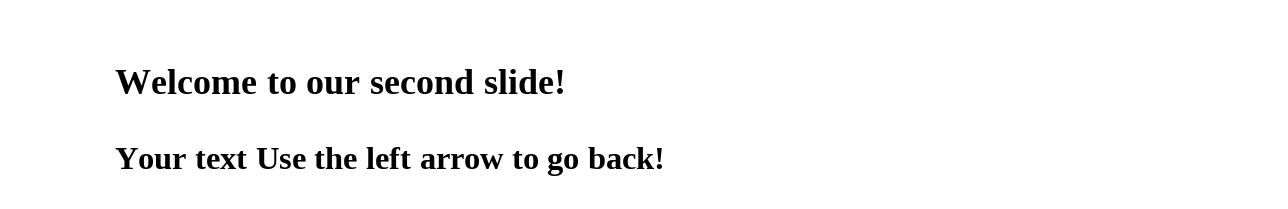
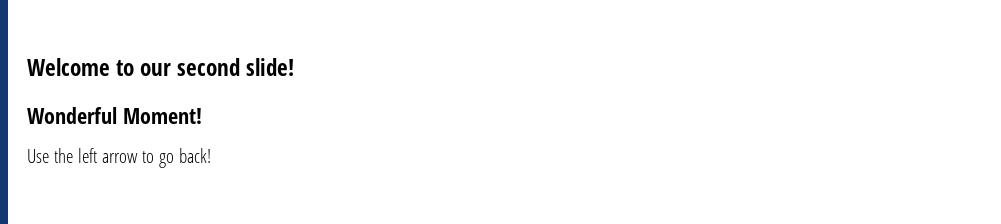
[115,148,247,169] Your text -> [27,107,202,124] Wonderful Moment! //

